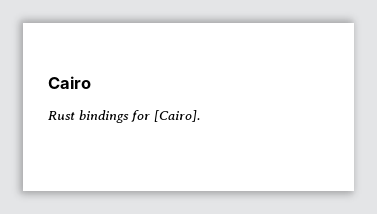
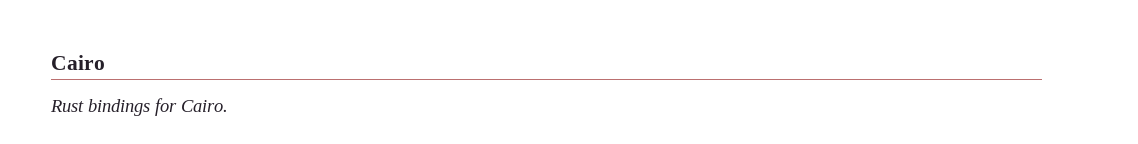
[154,110,200,122] [Cairo]. -> [181,100,228,112] Cairo.

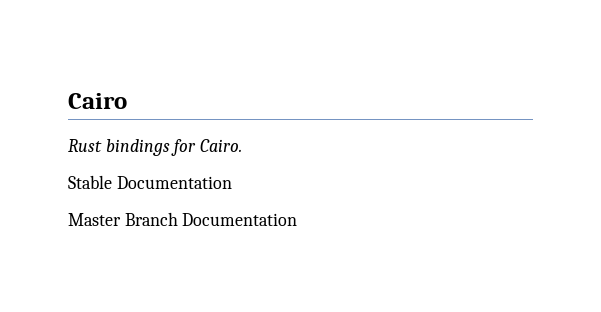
(228, 106) none -> [68,175,232,189] [68,212,298,226] // Stable Documentation // Master Branch Documentation

